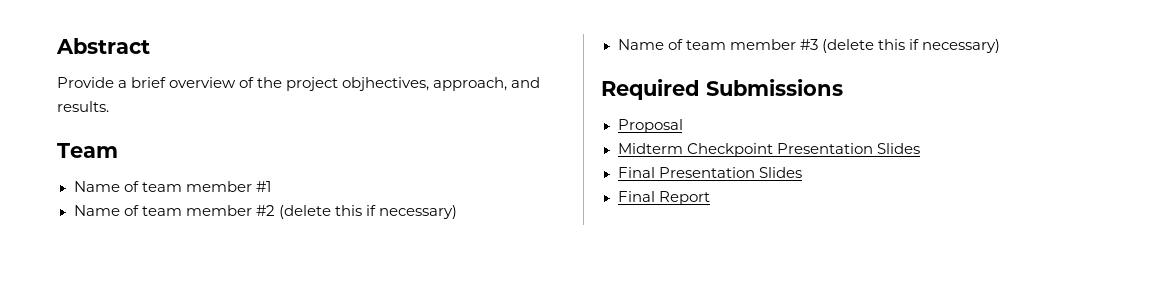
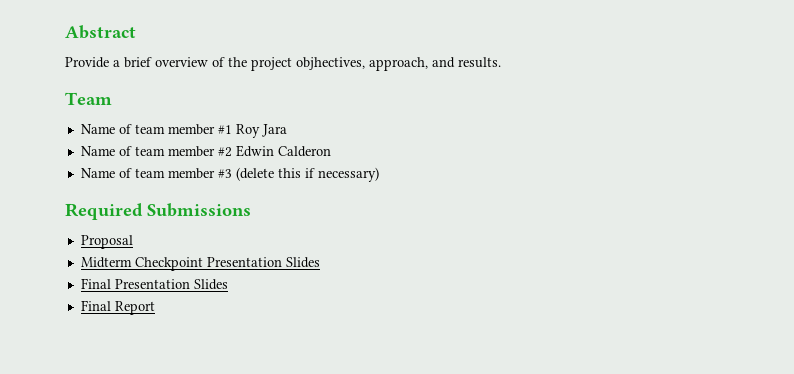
(271, 186) none -> [235,124,287,138] Roy Jara
[278,205,457,219] (delete this if necessary) -> [235,145,331,157] Edwin Calderon

